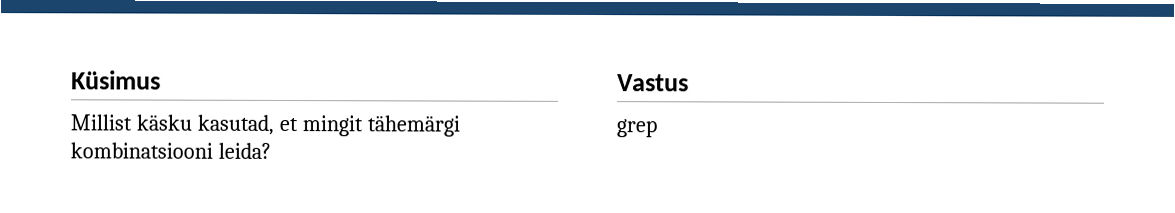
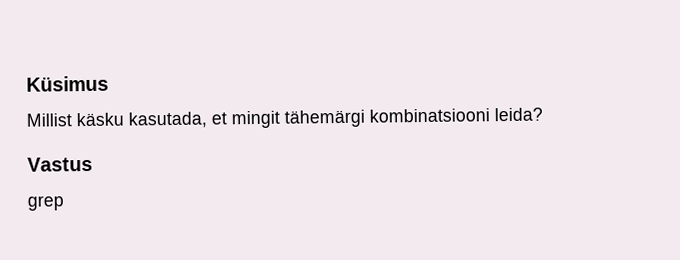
[196,114,274,135] kasutad, -> [128,111,207,129] kasutada,

